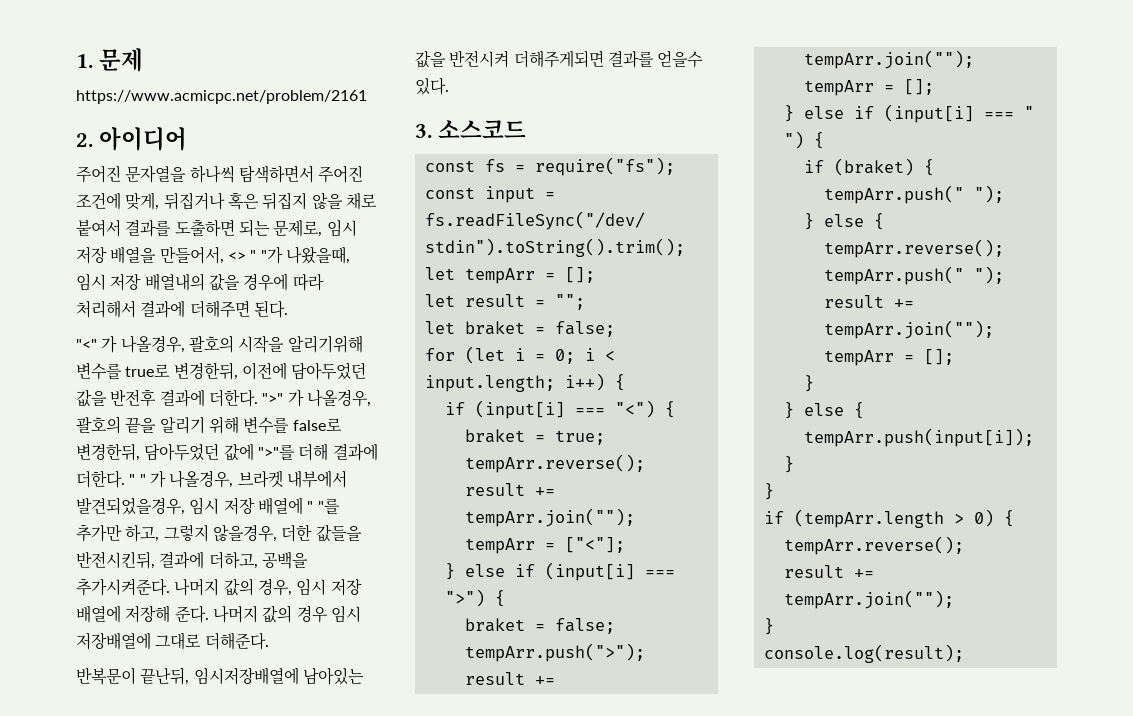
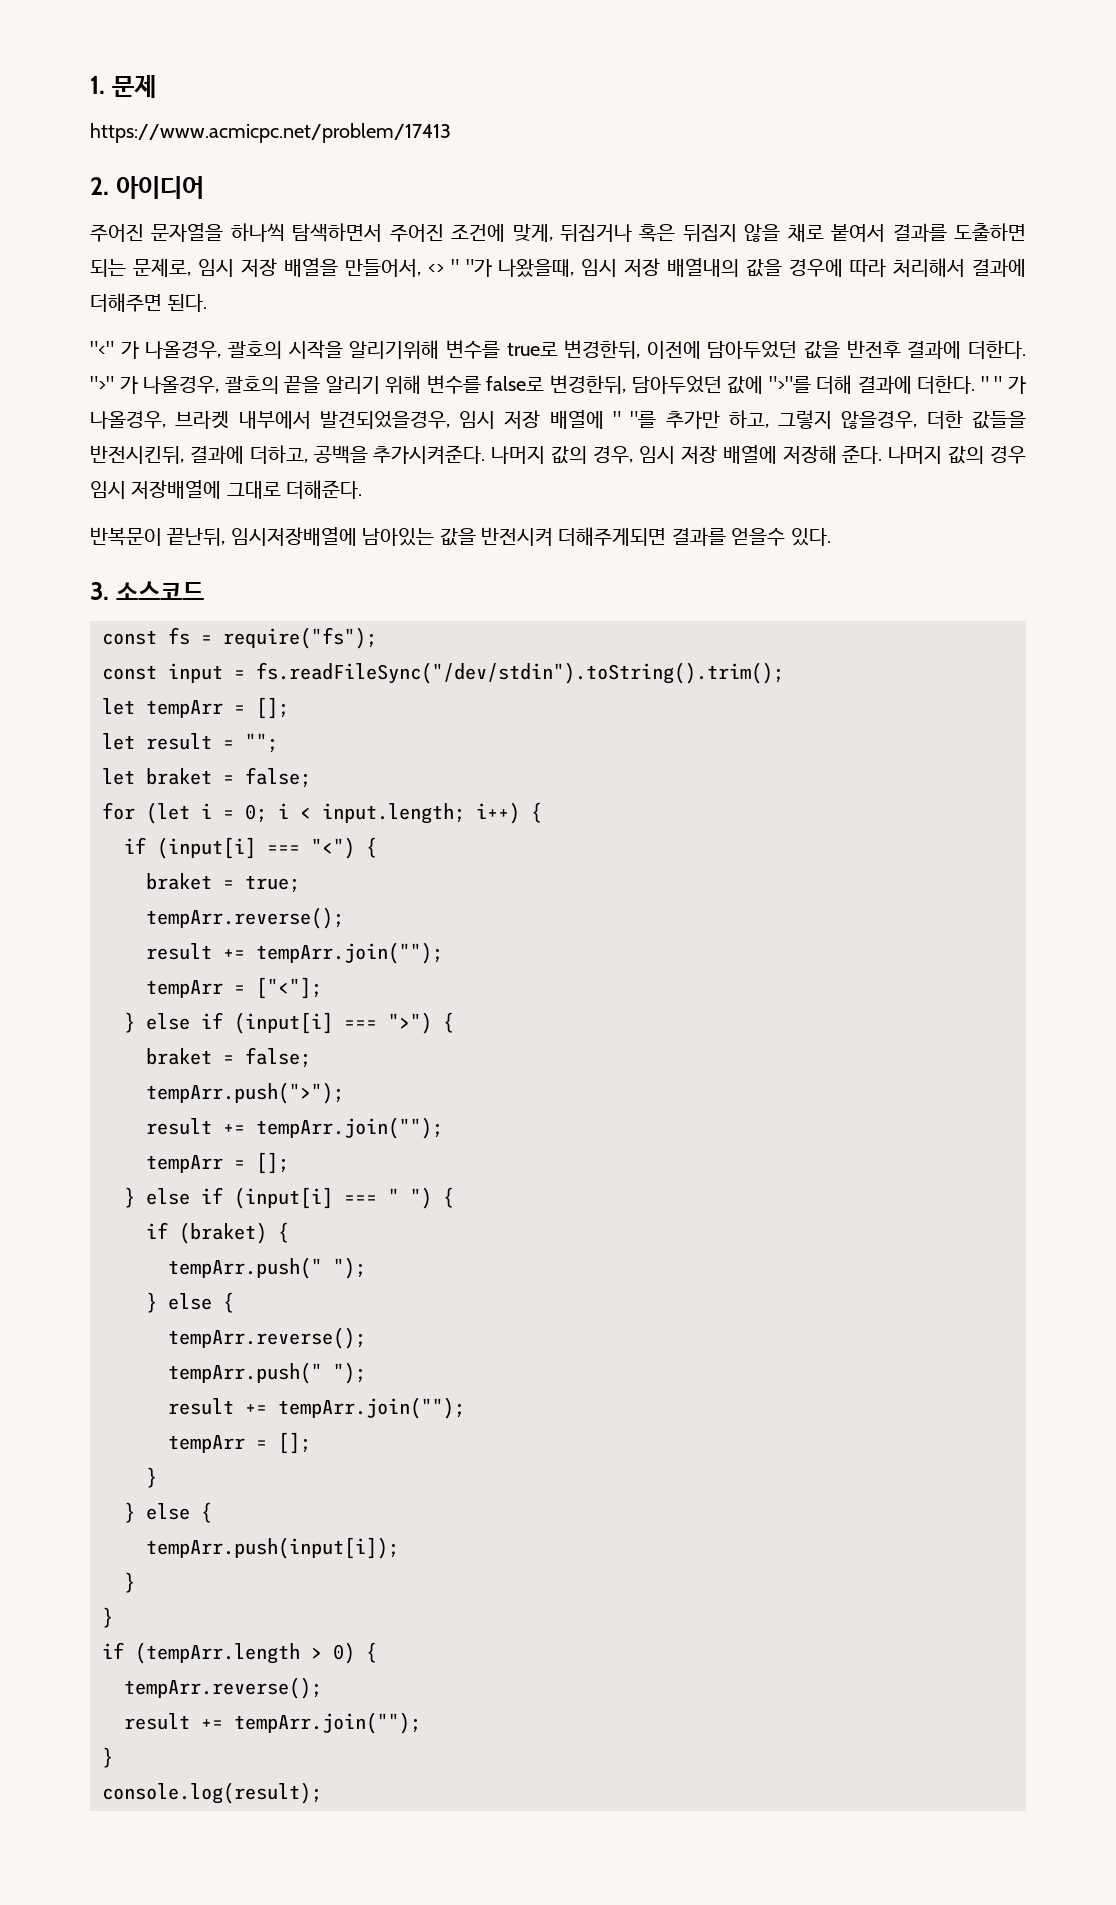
[76,90,367,104] https://www.acmicpc.net/problem/2161 -> [90,123,451,143] https://www.acmicpc.net/problem/17413

